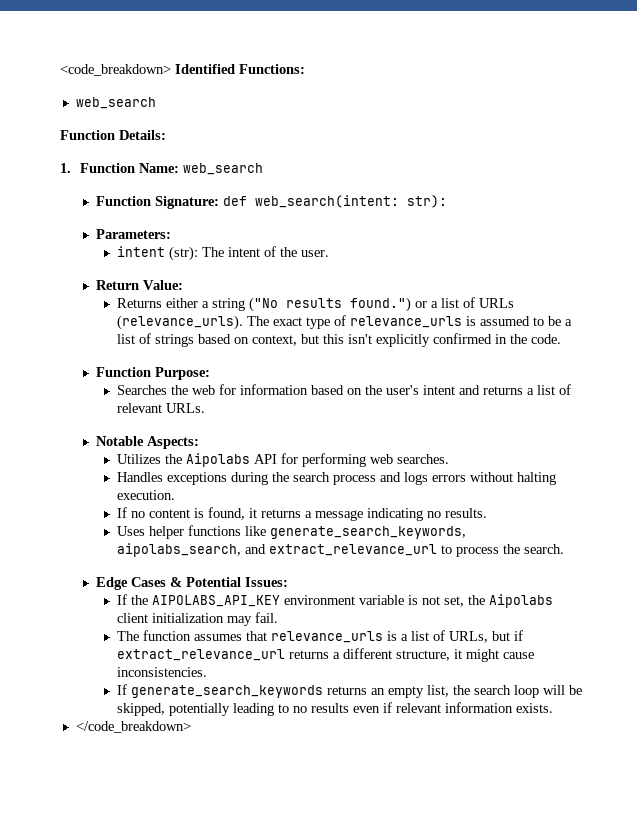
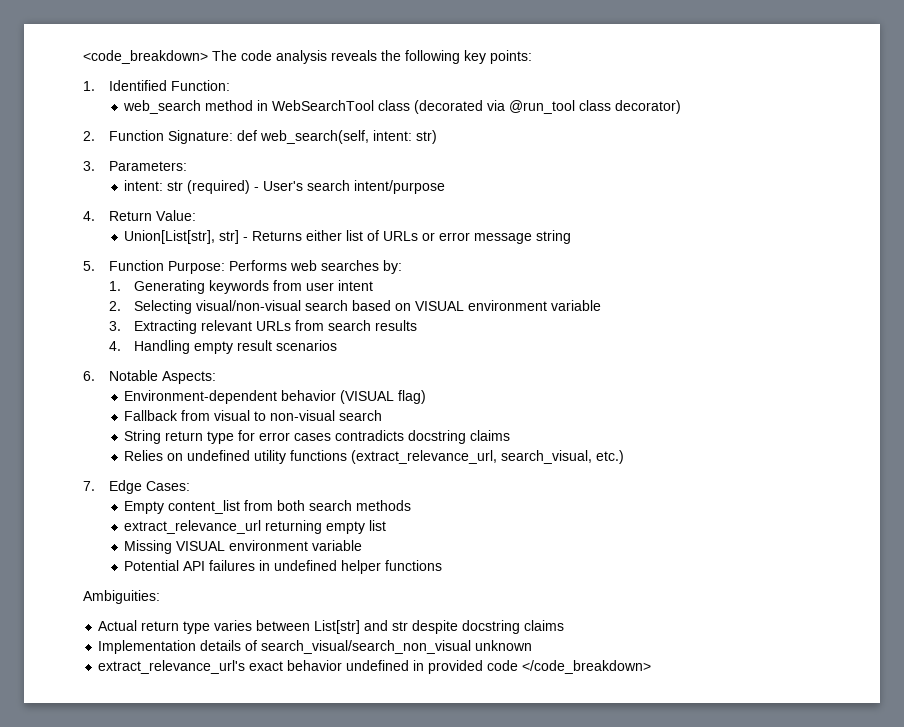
[175,64,305,74] [75,97,156,109] [60,130,166,140] [60,163,264,175] [96,195,448,209] [96,229,172,239] [116,246,329,261] [96,280,184,290] [116,297,514,312] [116,315,572,330] [116,333,561,347] [96,367,211,380] [116,384,571,395] [116,403,205,413] [96,436,200,449] [116,453,449,467] [116,472,556,485] [116,490,175,500] [116,507,487,521] [116,525,466,539] [116,543,564,557] [96,577,289,590] [116,594,553,608] [116,612,278,626] [116,630,523,643] [116,648,534,662] [116,667,207,677] [116,684,582,698] [116,702,553,716] Identified Functions: // web_search // Function Details: // 1. Function Name: web_search // Function Signature: def web_search(intent: str): // Parameters: // intent (str): The intent of the user. // Return Value: // Returns either a string ("No results found.") or a list of URLs (relevance_urls). The exact type of relevance_urls is assumed to be a list of strings based on context, but this isn't explicitly confirmed in the code. // Function Purpose: // Searches the web for information based on the user's intent and returns a list of relevant URLs. // Notable Aspects: // Utilizes the Aipolabs API for performing web searches. // Handles exceptions during the search process and logs errors without halting execution. // If no content is found, it returns a message indicating no results. // Uses helper functions like generate_search_keywords, aipolabs_search, and extract_relevance_url to process the search. // Edge Cases & Potential Issues: // If the AIPOLABS_API_KEY environment variable is not set, the Aipolabs client initialization may fail. // The function assumes that relevance_urls is a list of URLs, but if extract_relevance_url returns a different structure, it might cause inconsistencies. // If generate_search_keywords returns an empty list, the search loop will be skipped, potentially leading to no results even if relevant information exists. // -> [212,50,532,64] [83,80,230,91] [123,100,682,114] [83,130,437,144] [83,161,187,171] [124,180,446,194] [83,210,196,221] [124,230,572,244] [83,260,402,274] [108,280,374,294] [108,300,602,314] [108,320,418,334] [108,340,338,354] [83,370,216,384] [124,390,427,404] [124,410,383,421] [124,430,511,444] [124,450,625,464] [83,480,190,494] [124,500,412,514] [124,520,387,534] [124,540,363,554] [124,560,443,574] [83,590,160,604] [98,620,565,634] [98,640,533,654] [98,660,519,674] The code analysis reveals the following key points: // 1. Identified Function: // web_search method in WebSearchTool class (decorated via @run_tool class decorator) // 2. Function Signature: def web_search(self, intent: str) // 3. Parameters: // intent: str (required) - User's search intent/purpose // 4. Return Value: // Union[List[str], str] - Returns either list of URLs or error message string // 5. Function Purpose: Performs web searches by: // 1. Generating keywords from user intent // 2. Selecting visual/non-visual search based on VISUAL environment variable // 3. Extracting relevant URLs from search results // 4. Handling empty result scenarios // 6. Notable Aspects: // Environment-dependent behavior (VISUAL flag) // Fallback from visual to non-visual search // String return type for error cases contradicts docstring claims // Relies on undefined utility functions (extract_relevance_url, search_visual, etc.) // 7. Edge Cases: // Empty content_list from both search methods // extract_relevance_url returning empty list // Missing VISUAL environment variable // Potential API failures in undefined helper functions // Ambiguities: // Actual return type varies between List[str] and str despite docstring claims // Implementation details of search_visual/search_non_visual unknown // extract_relevance_url's exact behavior undefined in provided code

